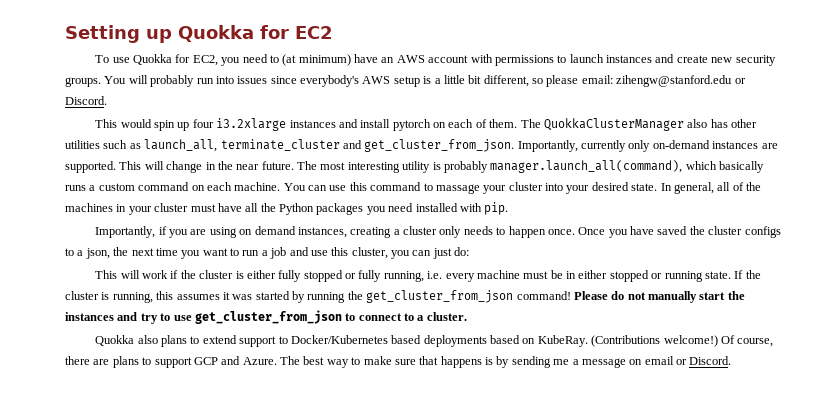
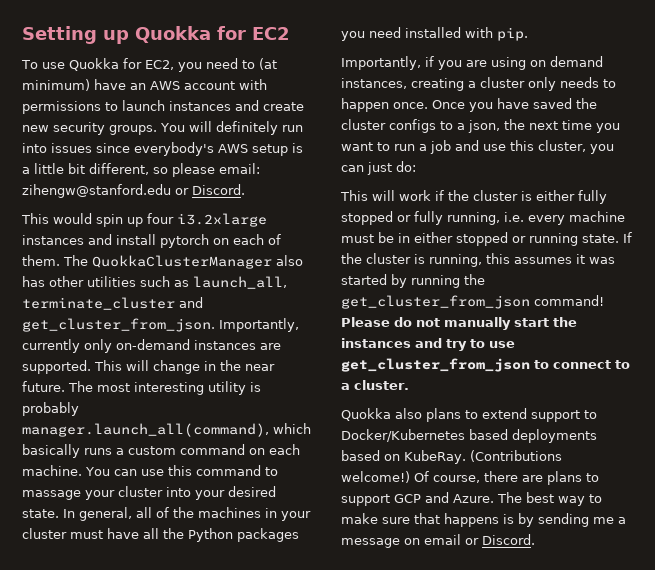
[150,75,195,87] probably -> [215,121,278,135] definitely

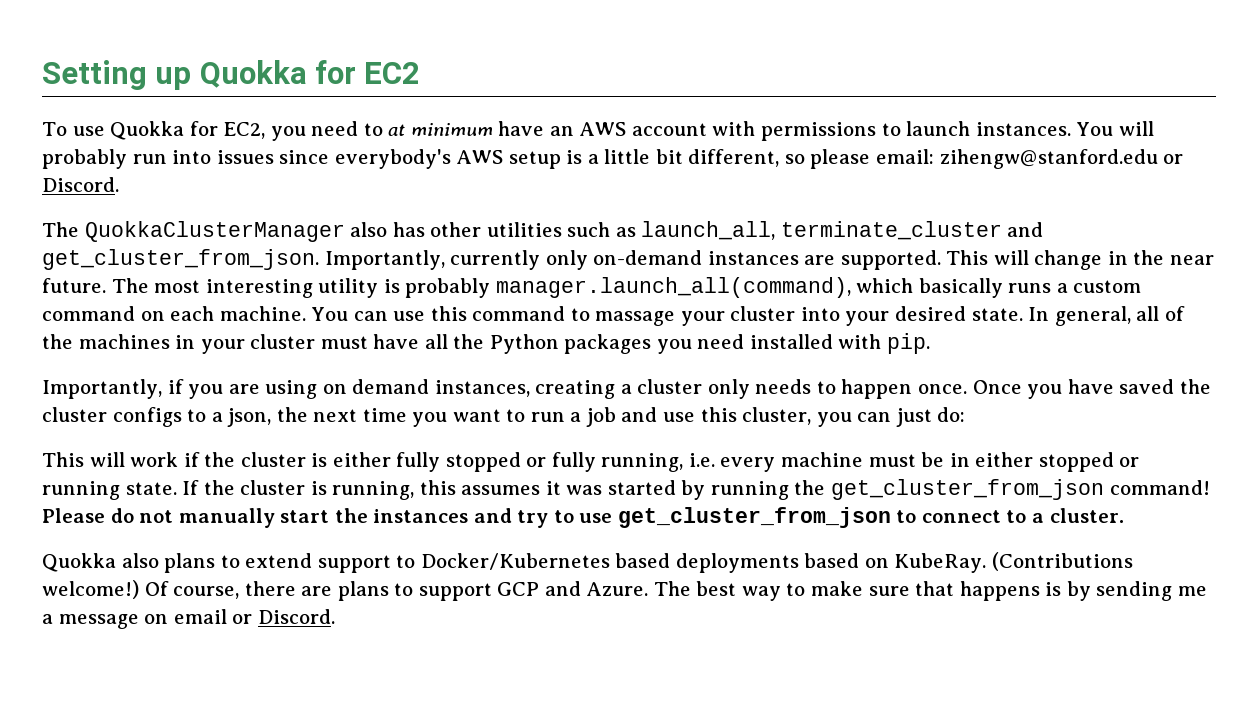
[258,58,277,70] [22,79,90,91] (at minimum) -> [388,123,493,136] at minimum
[169,100,304,111] [22,122,157,135] instances and create new security groups. -> [975,122,1071,136] instances.
[215,121,278,135] definitely -> [42,149,127,169] probably
[21,213,267,227] [22,234,281,248] [22,255,60,266] This would spin up four i3.2xlarge instances and install pytorch on each of them. -> (119, 184) none

